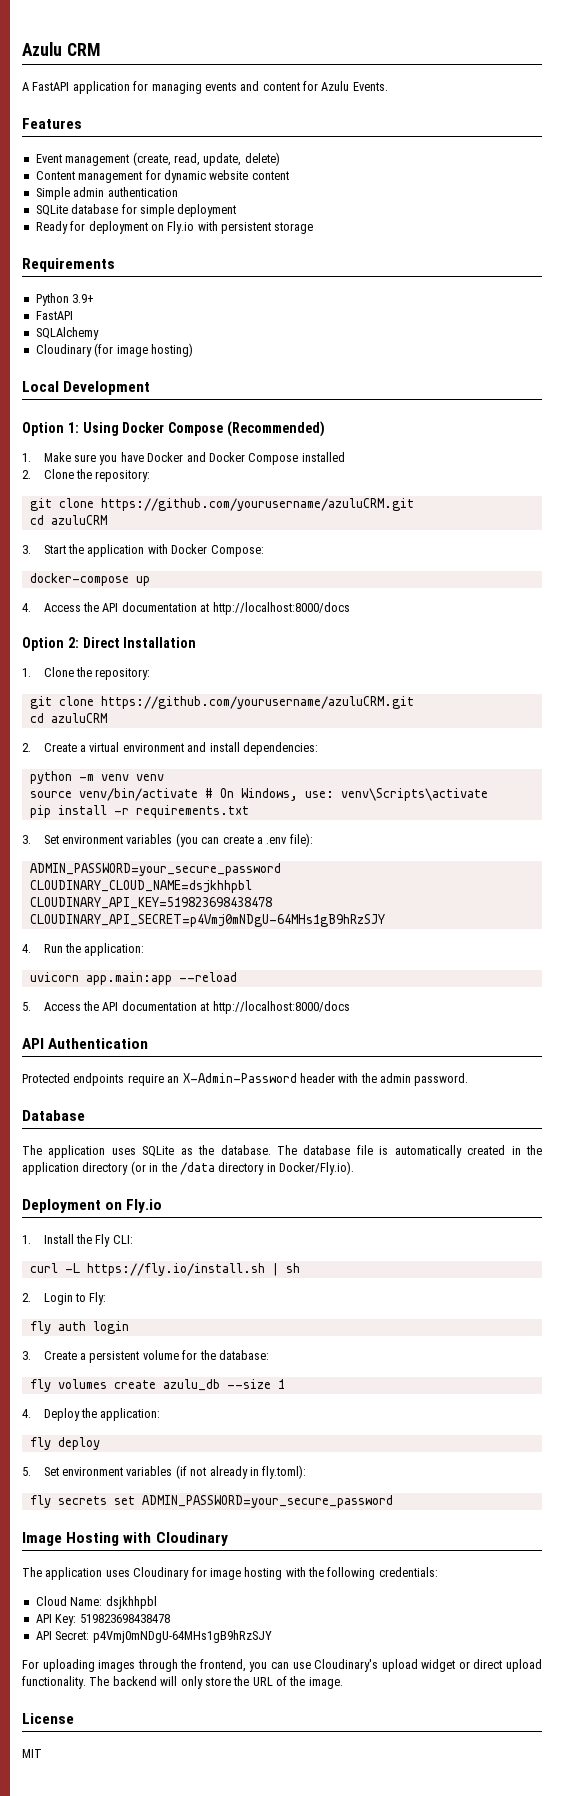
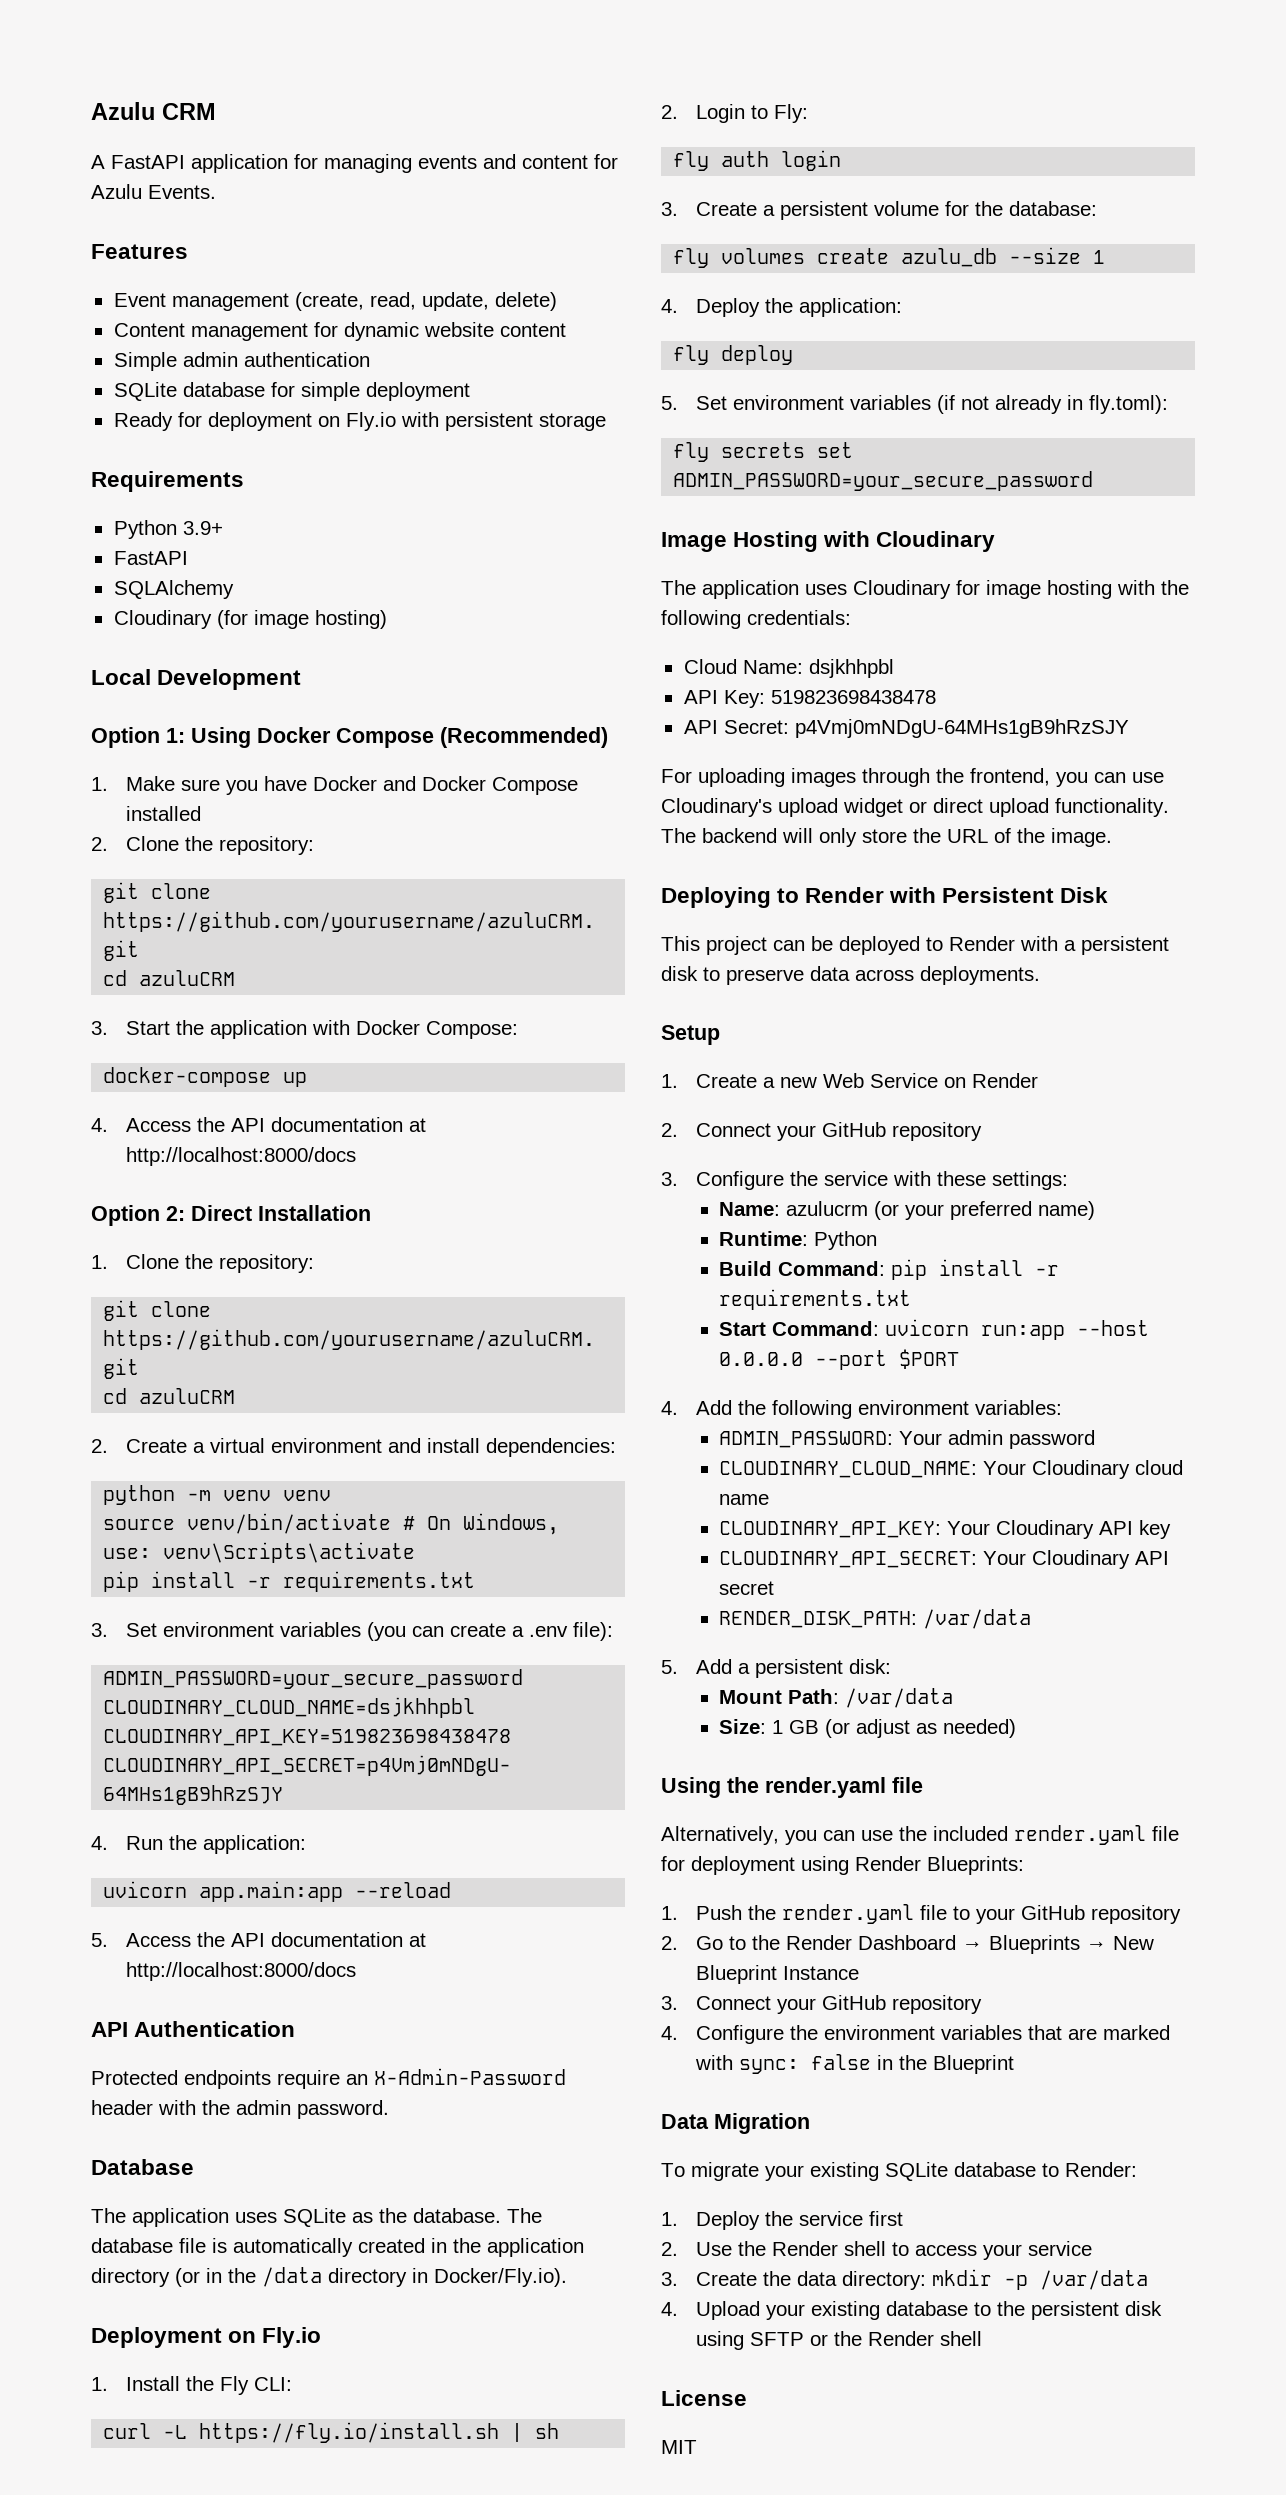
(343, 1683) none -> [661,887,1109,908] [661,936,1169,955] [661,966,1040,985] [661,1025,720,1045] [661,1073,1039,1088] [661,1122,983,1141] [661,1171,1069,1190] [719,1201,1096,1220] [719,1231,878,1250] [719,1259,1060,1280] [719,1289,912,1310] [719,1319,1150,1340] [719,1349,960,1370] [661,1400,1063,1419] [719,1430,1096,1449] [719,1460,1184,1479] [719,1494,770,1505] [719,1520,1172,1539] [719,1550,1170,1569] [719,1581,775,1595] [719,1609,1032,1629] [661,1659,892,1678] [719,1688,954,1708] [719,1719,1017,1738] [661,1777,923,1798] [661,1825,1179,1845] [661,1856,1024,1875] [661,1904,1182,1924] [661,1935,1155,1954] [696,1965,860,1984] [661,1995,983,2014] [661,2025,1171,2044] [695,2054,1015,2074] [661,2113,810,2134] [661,2162,1137,2181] [661,2211,904,2230] [661,2241,1093,2260] [661,2269,1149,2290] [661,2301,1163,2320] [696,2331,983,2350] // Deploying to Render with Persistent Disk // This project can be deployed to Render with a persistent disk to preserve data across deployments. // Setup // 1. Create a new Web Service on Render // 2. Connect your GitHub repository // 3. Configure the service with these settings: // Name: azulucrm (or your preferred name) // Runtime: Python // Build Command: pip install -r requirements.txt // Start Command: uvicorn run:app --host 0.0.0.0 --port $PORT // 4. Add the following environment variables: // ADMIN_PASSWORD: Your admin password // CLOUDINARY_CLOUD_NAME: Your Cloudinary cloud name // CLOUDINARY_API_KEY: Your Cloudinary API key // CLOUDINARY_API_SECRET: Your Cloudinary API secret // RENDER_DISK_PATH: /var/data // 5. Add a persistent disk: // Mount Path: /var/data // Size: 1 GB (or adjust as needed) // Using the render.yaml file // Alternatively, you can use the included render.yaml file for deployment using Render Blueprints: // 1. Push the render.yaml file to your GitHub repository // 2. Go to the Render Dashboard → Blueprints → New Blueprint Instance // 3. Connect your GitHub repository // 4. Configure the environment variables that are marked with sync: false in the Blueprint // Data Migration // To migrate your existing SQLite database to Render: // 1. Deploy the service first // 2. Use the Render shell to access your service // 3. Create the data directory: mkdir -p /var/data // 4. Upload your existing database to the persistent disk using SFTP or the Render shell

